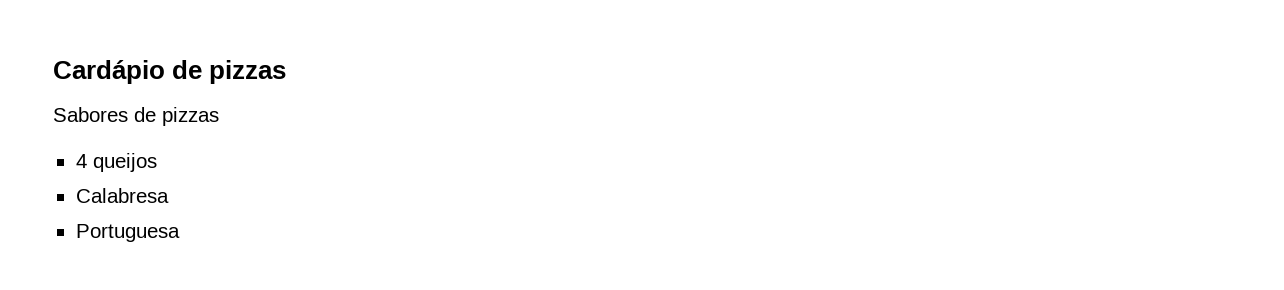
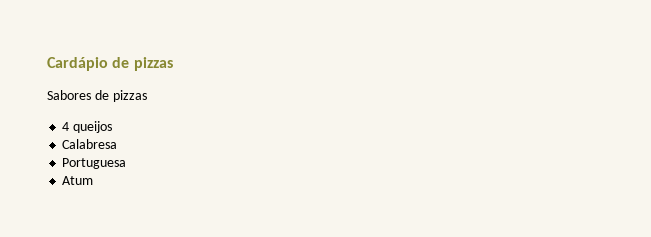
(180, 233) none -> [62,176,94,185] // Atum

